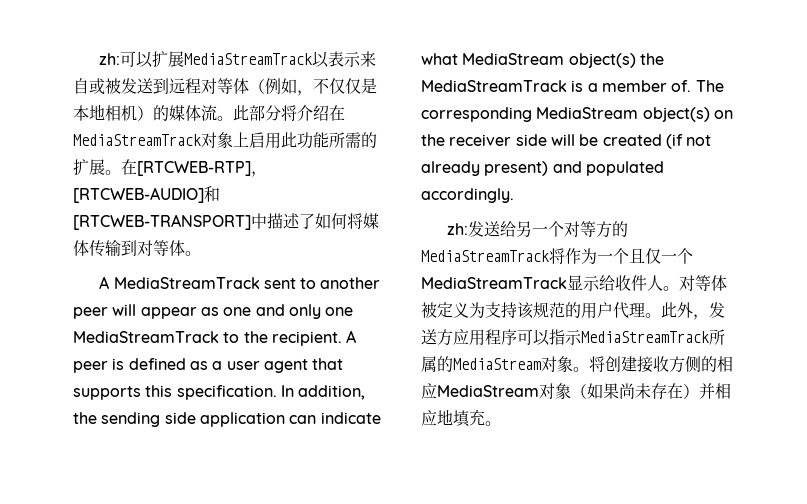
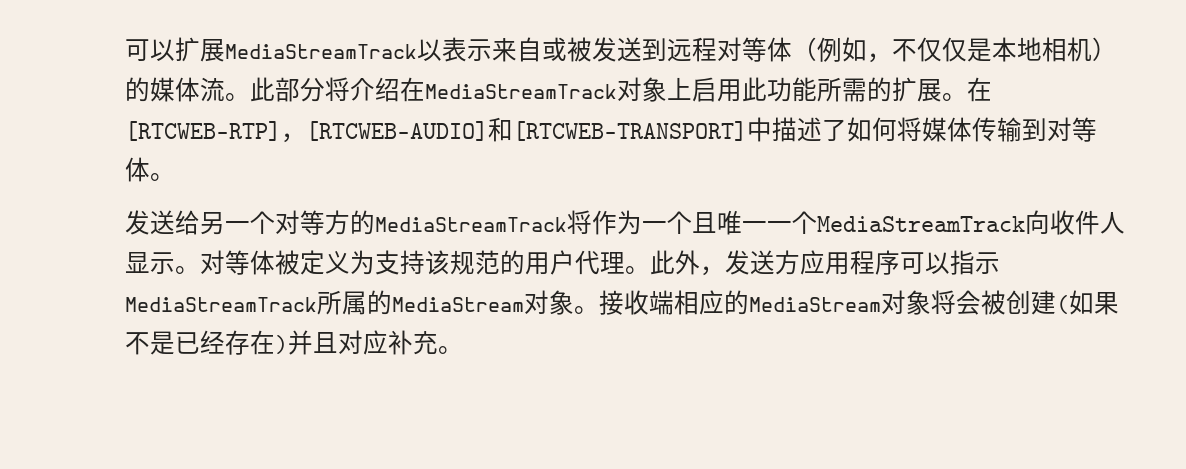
[99,53,121,65] zh: -> (125, 50) none
[99,276,381,289] [73,304,354,319] [73,330,357,346] [73,358,344,373] [73,385,366,400] [73,412,381,427] [421,53,664,68] [421,80,724,92] [421,107,733,122] [421,134,712,149] [421,161,664,176] [421,188,514,203] [447,223,469,235] A MediaStreamTrack sent to another peer will appear as one and only one MediaStreamTrack to the recipient. A peer is defined as a user agent that supports this specification. In addition, the sending side application can indicate what MediaStream object(s) the MediaStreamTrack is a member of. The corresponding MediaStream object(s) on the receiver side will be created (if not already present) and populated accordingly. // zh: -> (175, 177) none
[645,248,661,264] 仅 -> [717,210,767,235] 唯一
[567,275,663,291] 显示给收件人 -> [1025,210,1125,235] [125,252,175,274] 向收件人显示
[589,356,733,373] [421,383,731,399] [421,409,471,427] 将创建接收方侧的相应MediaStream对象（如果尚未存在）并相应地填 -> [599,290,1119,315] [125,330,413,355] 接收端相应的MediaStream对象将会被创建(如果不是已经存在)并且对应补

